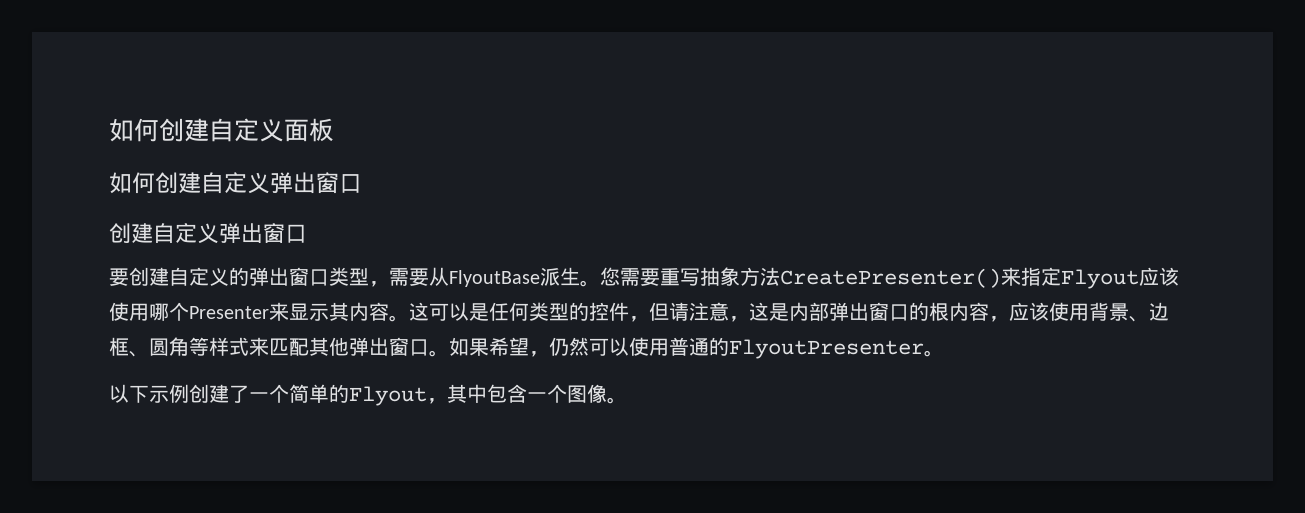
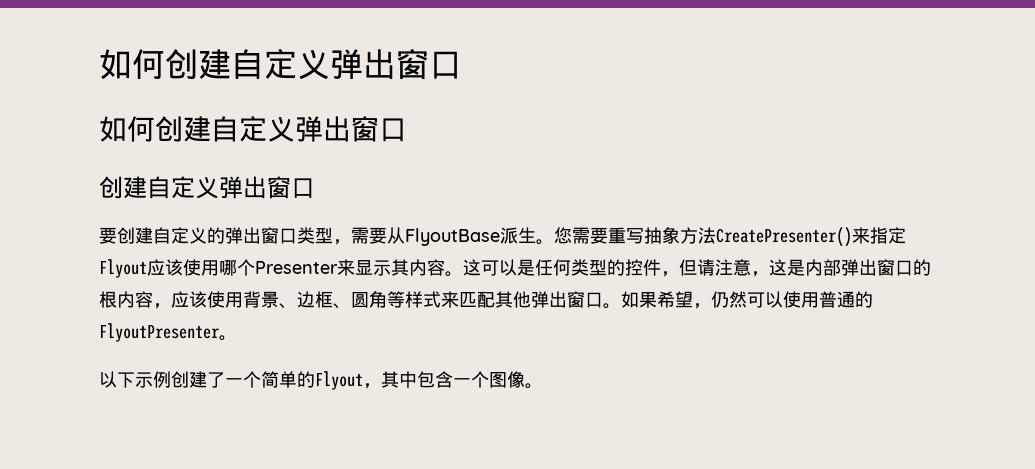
[109,118,334,142] 如何创建自定义面板 -> [99,49,462,80] 如何创建自定义弹出窗口

